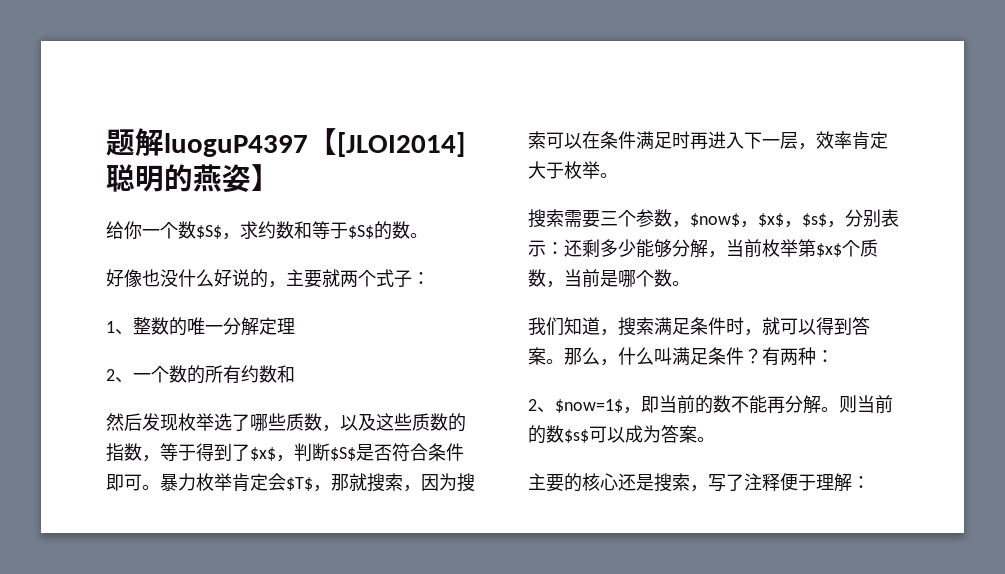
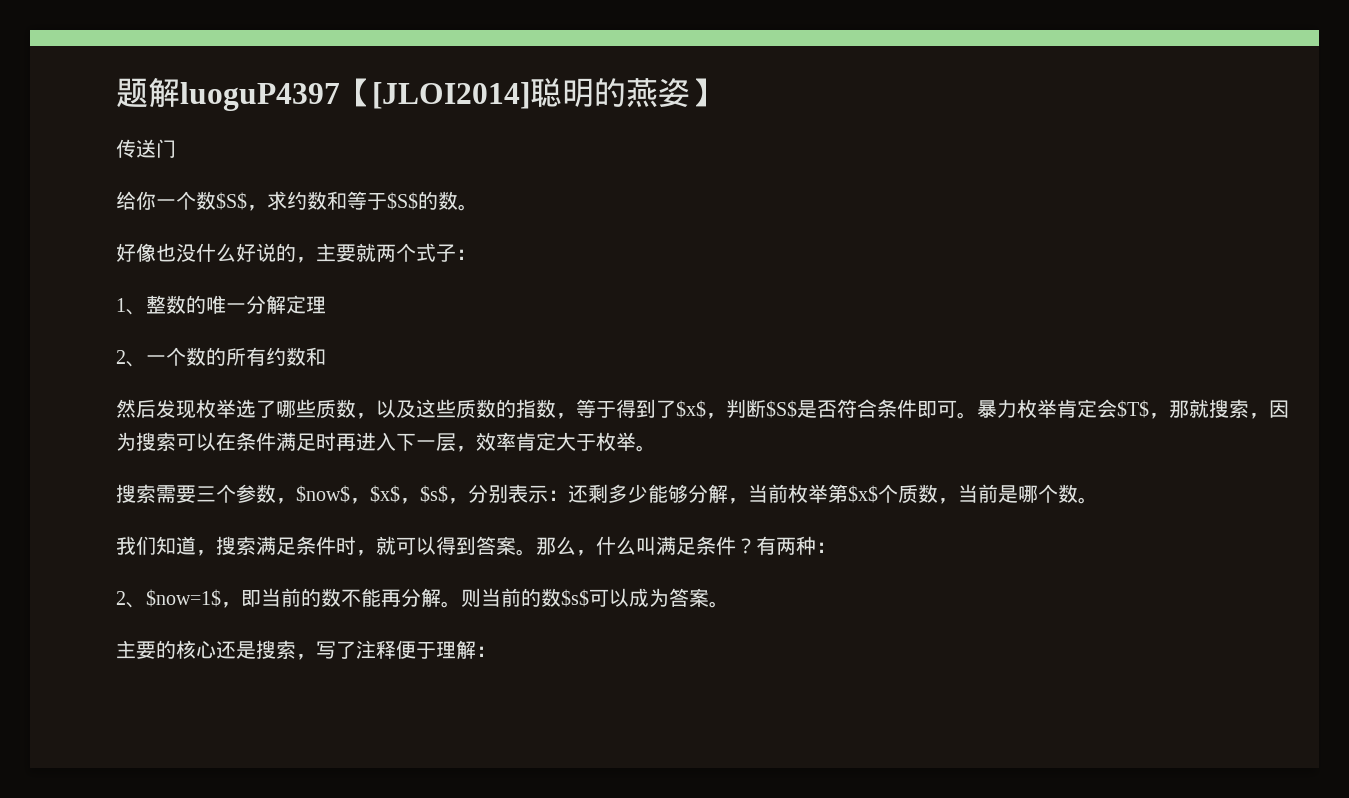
(280, 177) none -> [116,139,176,158] // 传送门

